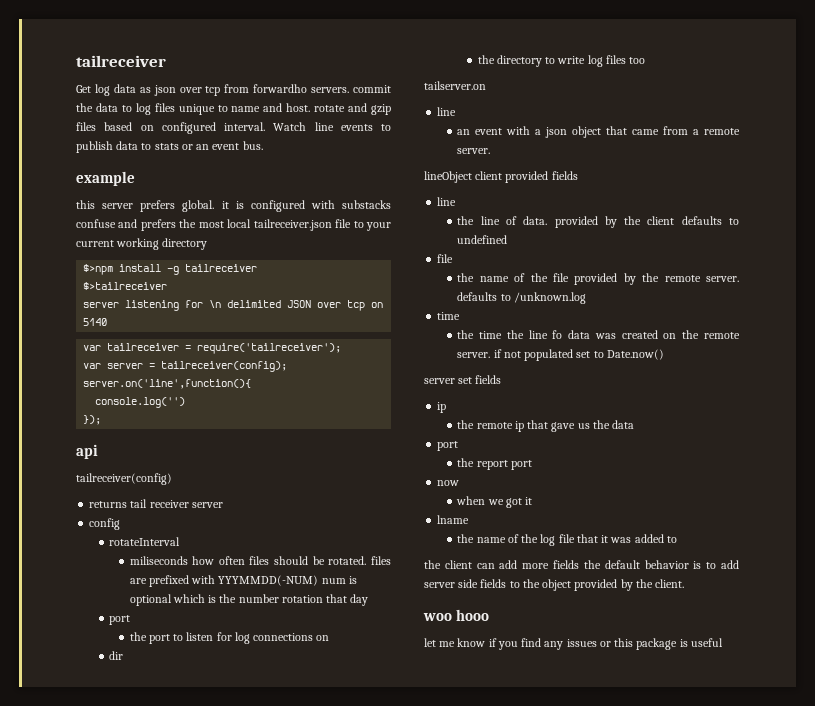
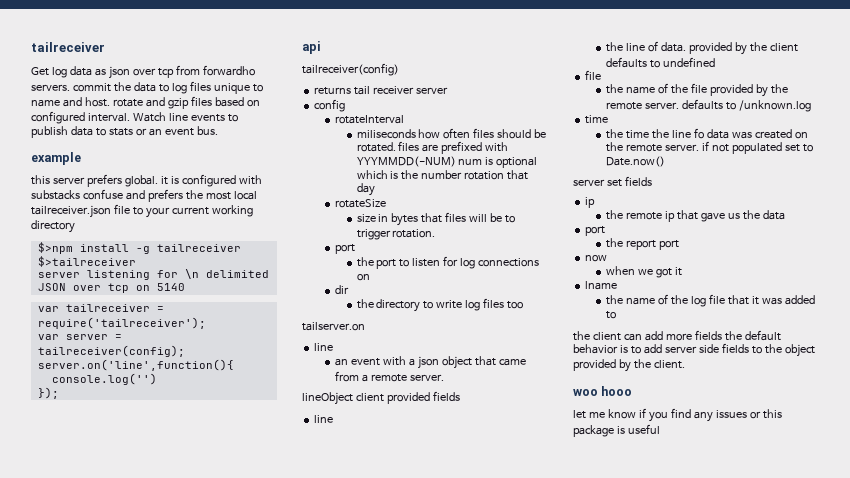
(369, 600) none -> [335,199,387,208] [356,212,516,226] [356,229,436,240] // rotateSize // size in bytes that files will be to trigger rotation.

